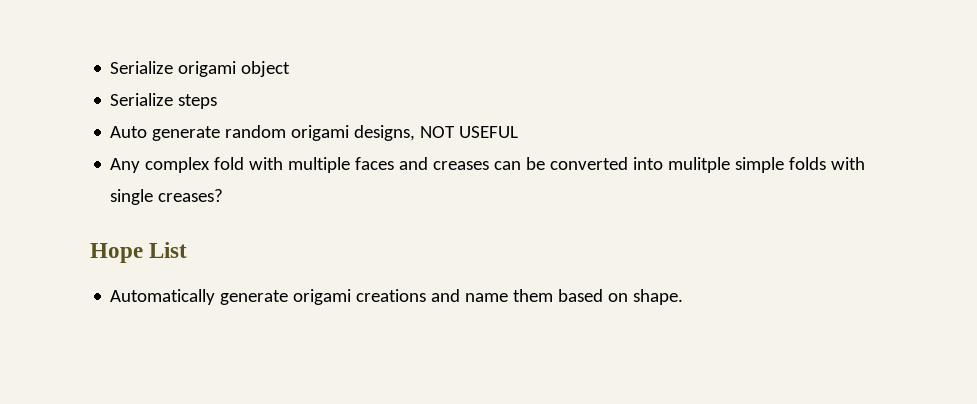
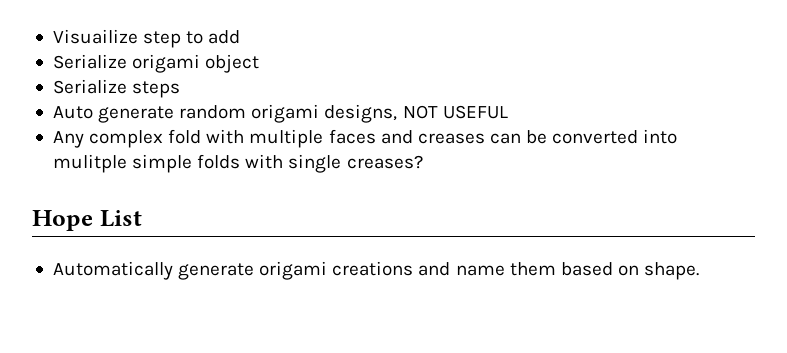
(110, 67) none -> [52,29,241,48] Visuailize step to add //

